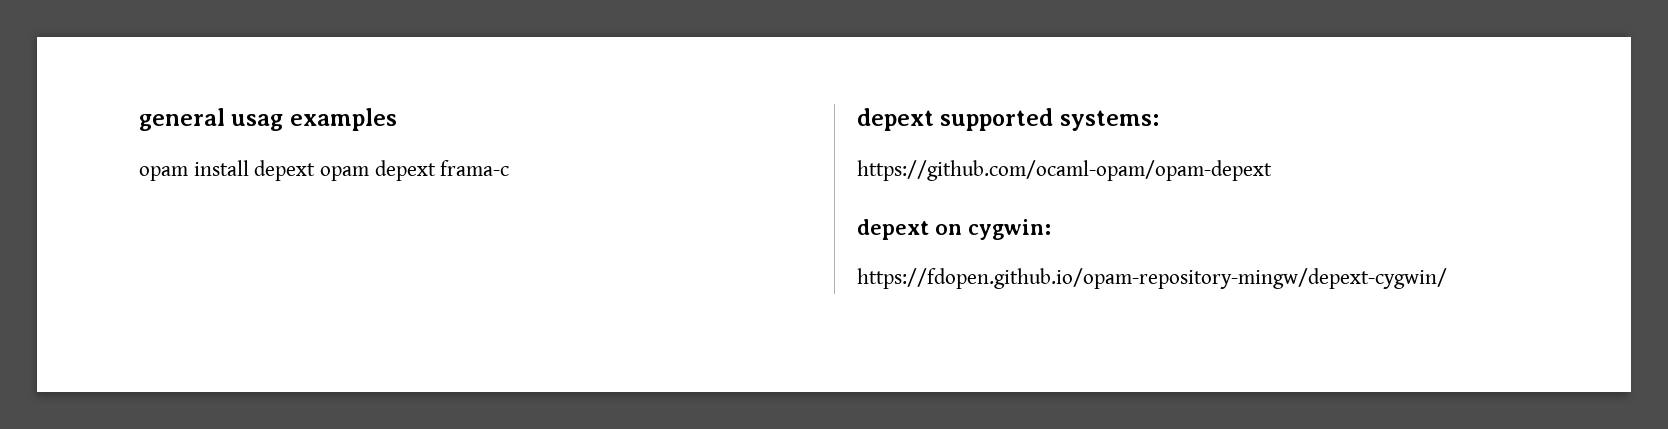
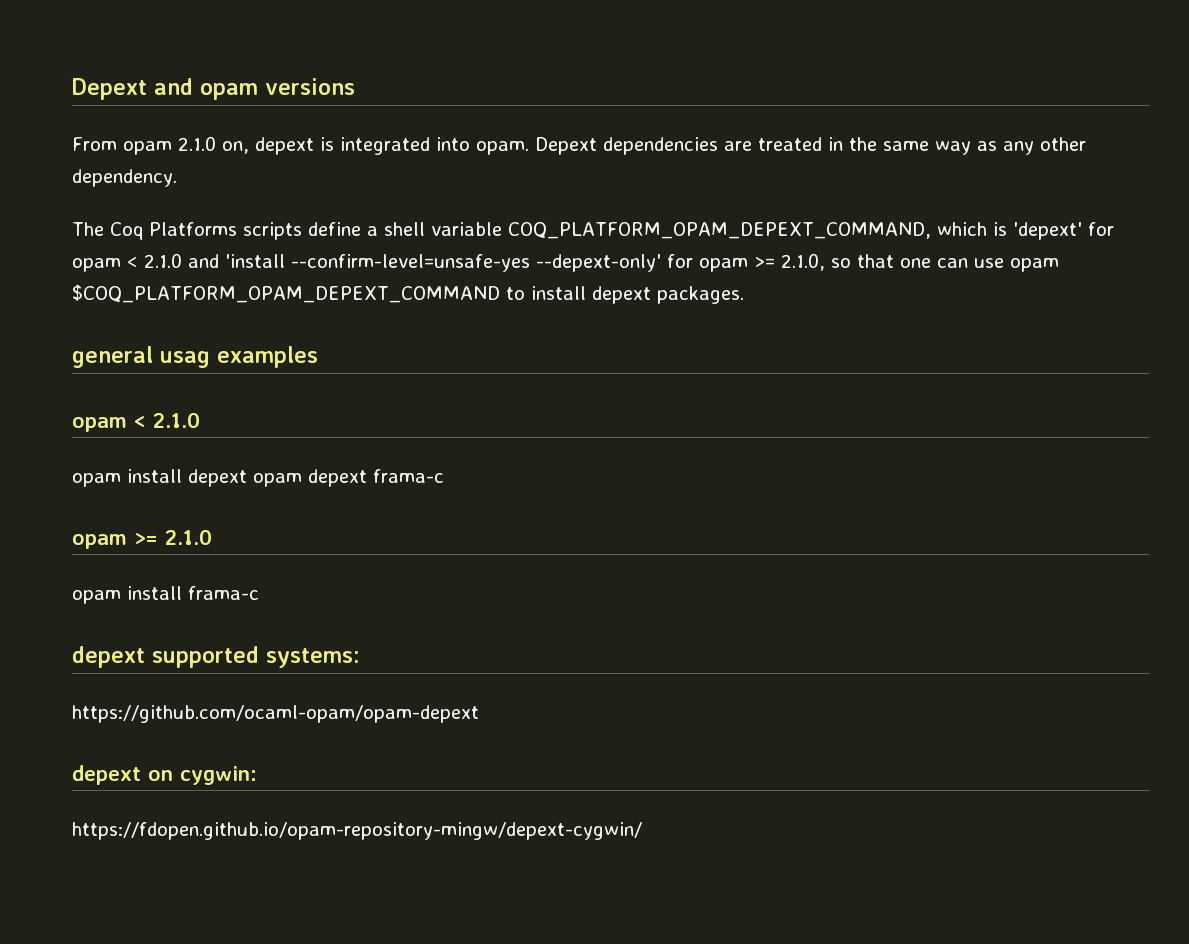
(139, 119) none -> [72,78,355,100] [72,136,1086,155] [72,169,177,187] [72,222,1114,240] [72,253,1059,272] [72,284,744,304] Depext and opam versions // From opam 2.1.0 on, depext is integrated into opam. Depext dependencies are treated in the same way as any other dependency. // The Coq Platforms scripts define a shell variable COQ_PLATFORM_OPAM_DEPEXT_COMMAND, which is 'depext' for opam < 2.1.0 and 'install --confirm-level=unsafe-yes --depext-only' for opam >= 2.1.0, so that one can use opam $COQ_PLATFORM_OPAM_DEPEXT_COMMAND to install depext packages. //
(397, 119) none -> [72,412,200,432] // opam < 2.1.0
(510, 168) none -> [72,529,212,549] [72,586,259,604] // opam >= 2.1.0 // opam install frama-c

